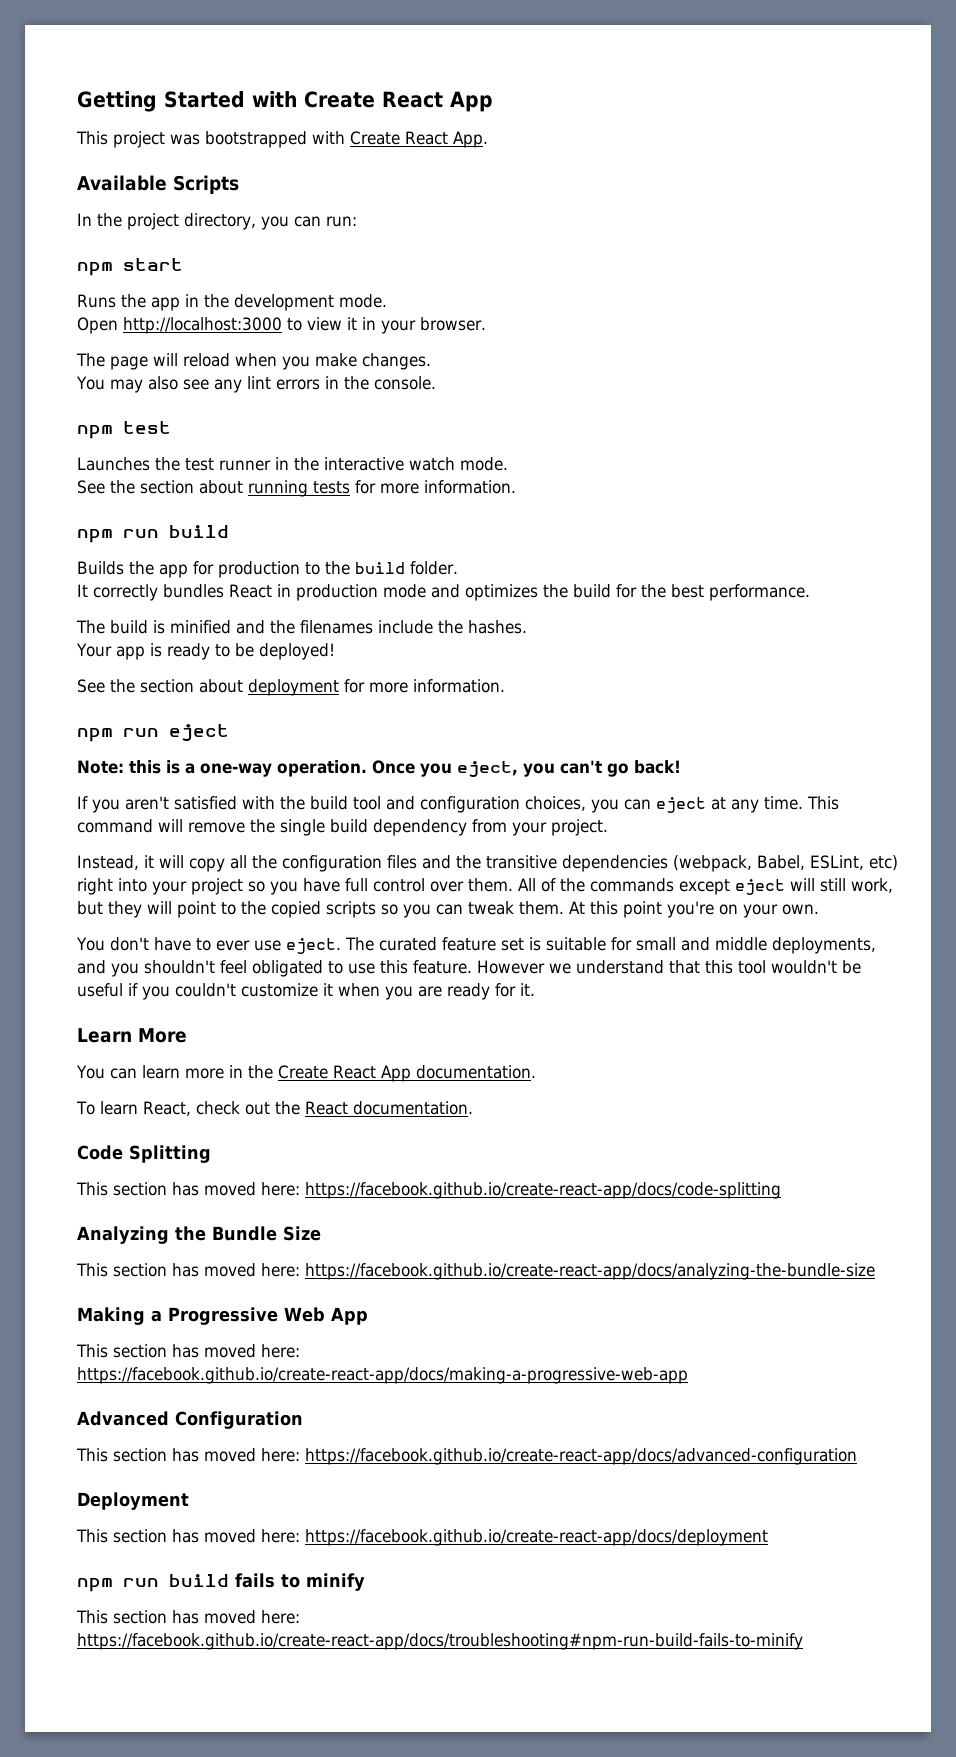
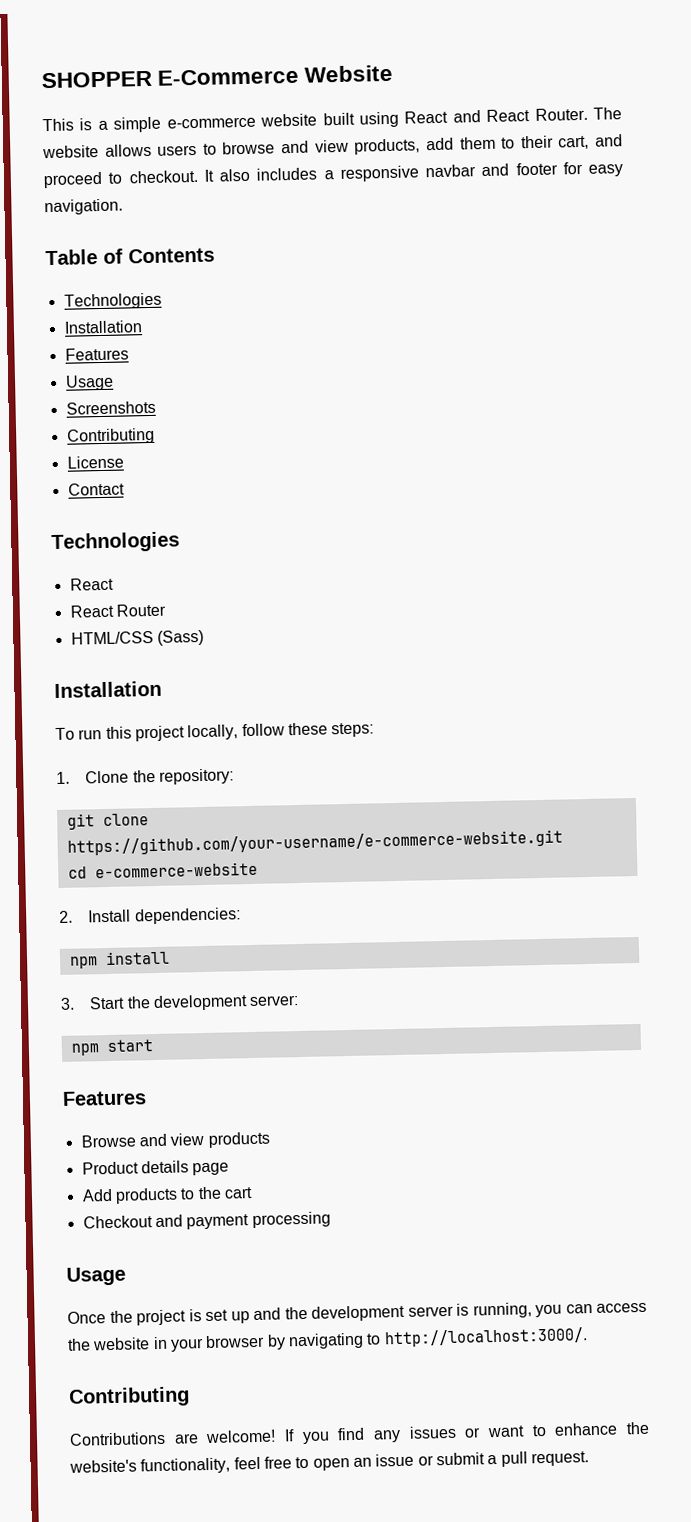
[77,91,493,112] [76,131,488,148] [77,175,239,194] [77,213,357,230] [77,258,183,276] [77,294,387,311] [77,317,486,334] [76,353,431,370] [76,376,436,393] [77,421,171,439] [77,457,508,471] [77,480,516,497] [77,525,229,543] [77,561,458,578] [77,584,810,601] [76,620,527,634] [76,643,335,660] [77,679,505,696] [77,724,229,742] [77,760,681,777] [77,796,839,813] [77,819,608,836] [77,855,898,872] [77,878,893,895] [77,901,819,918] [76,937,876,954] [77,960,861,977] [77,983,535,1000] [77,1028,187,1043] [76,1065,536,1082] [76,1101,473,1116] [77,1145,211,1163] [76,1182,781,1199] [77,1226,321,1244] [76,1263,875,1280] [77,1307,368,1325] [76,1344,300,1358] [77,1367,688,1384] [77,1411,303,1429] [76,1448,857,1465] [77,1492,189,1510] [76,1529,768,1546] [77,1573,365,1592] [76,1610,300,1624] [77,1633,803,1650] Getting Started with Create React App // This project was bootstrapped with Create React App. // Available Scripts // In the project directory, you can run: // npm start // Runs the app in the development mode. // Open http://localhost:3000 to view it in your browser. // The page will reload when you make changes. // You may also see any lint errors in the console. // npm test // Launches the test runner in the interactive watch mode. // See the section about running tests for more information. // npm run build // Builds the app for production to the build folder. // It correctly bundles React in production mode and optimizes the build for the best performance. // The build is minified and the filenames include the hashes. // Your app is ready to be deployed! // See the section about deployment for more information. // npm run eject // Note: this is a one-way operation. Once you eject, you can't go back! // If you aren't satisfied with the build tool and configuration choices, you can eject at any time. This command will remove the single build dependency from your project. // Instead, it will copy all the configuration files and the transitive dependencies (webpack, Babel, ESLint, etc) right into your project so you have full control over them. All of the commands except eject will still work, but they will point to the copied scripts so you can tweak them. At this point you're on your own. // You don't have to ever use eject. The curated feature set is suitable for small and middle deployments, and you shouldn't feel obligated to use this feature. However we understand that this tool wouldn't be useful if you couldn't customize it when you are ready for it. // Learn More // You can learn more in the Create React App documentation. // To learn React, check out the React documentation. // Code Splitting // This section has moved here: https://facebook.github.io/create-react-app/docs/code-splitting // Analyzing the Bundle Size // This section has moved here: https://facebook.github.io/create-react-app/docs/analyzing-the-bundle-size // Making a Progressive Web App // This section has moved here: https://facebook.github.io/create-react-app/docs/making-a-progressive-web-app // Advanced Configuration // This section has moved here: https://facebook.github.io/create-react-app/docs/advanced-configuration // Deployment // This section has moved here: https://facebook.github.io/create-react-app/docs/deployment // npm run build fails to minify // This section has moved here: https://facebook.github.io/create-react-app/docs/troubleshooting#npm-run-build-fails-to-minify -> [41,64,394,89] [42,107,623,133] [42,134,624,159] [43,161,623,189] [44,198,123,216] [45,247,215,266] [63,292,162,310] [63,320,143,334] [64,347,129,361] [64,374,114,391] [65,400,156,415] [66,427,155,445] [66,455,124,469] [67,482,125,496] [51,531,180,554] [69,577,114,591] [69,603,166,618] [70,629,204,646] [54,680,162,699] [55,722,375,742] [56,768,235,785] [66,813,149,830] [66,829,563,856] [67,861,258,879] [59,907,241,925] [69,950,170,969] [60,994,300,1012] [70,1039,153,1056] [62,1090,147,1106] [80,1131,270,1148] [81,1160,230,1176] [81,1186,253,1204] [82,1211,331,1230] [66,1266,126,1286] [67,1302,647,1326] [67,1327,588,1352] [68,1386,190,1408] [69,1421,651,1446] [69,1451,589,1475] SHOPPER E-Commerce Website // This is a simple e-commerce website built using React and React Router. The website allows users to browse and view products, add them to their cart, and proceed to checkout. It also includes a responsive navbar and footer for easy navigation. // Table of Contents // Technologies // Installation // Features // Usage // Screenshots // Contributing // License // Contact // Technologies // React // React Router // HTML/CSS (Sass) // Installation // To run this project locally, follow these steps: // 1. Clone the repository: // git clone https://github.com/your-username/e-commerce-website.git // cd e-commerce-website // 2. Install dependencies: // npm install // 3. Start the development server: // npm start // Features // Browse and view products // Product details page // Add products to the cart // Checkout and payment processing // Usage // Once the project is set up and the development server is running, you can access the website in your browser by navigating to http://localhost:3000/. // Contributing // Contributions are welcome! If you find any issues or want to enhance the website's functionality, feel free to open an issue or submit a pull request.

